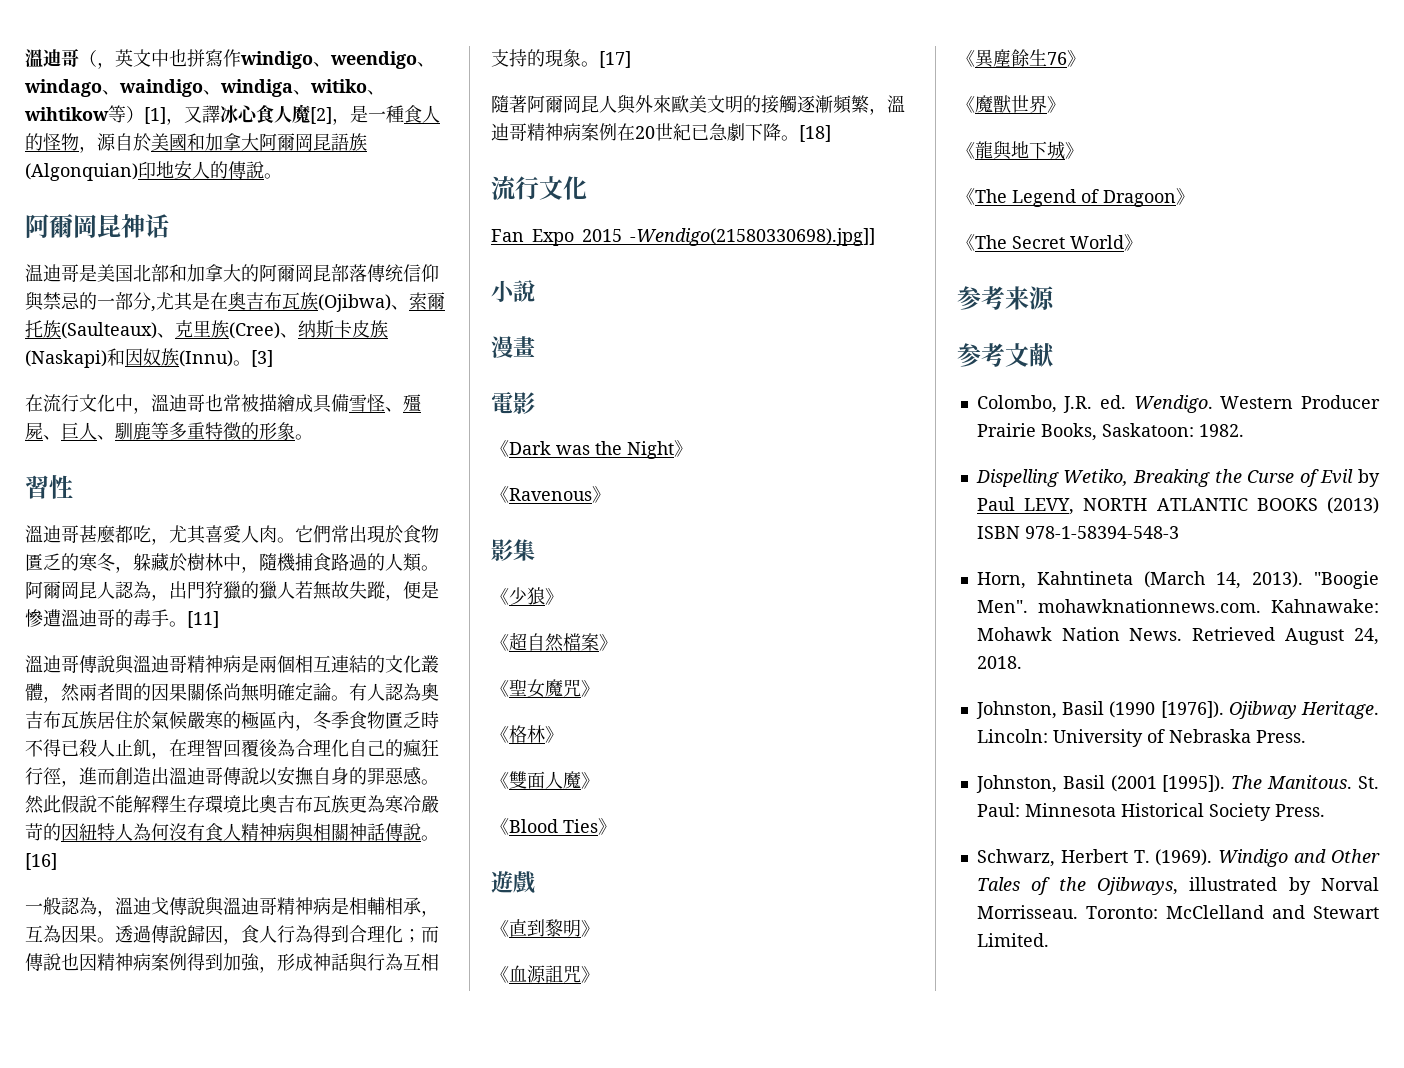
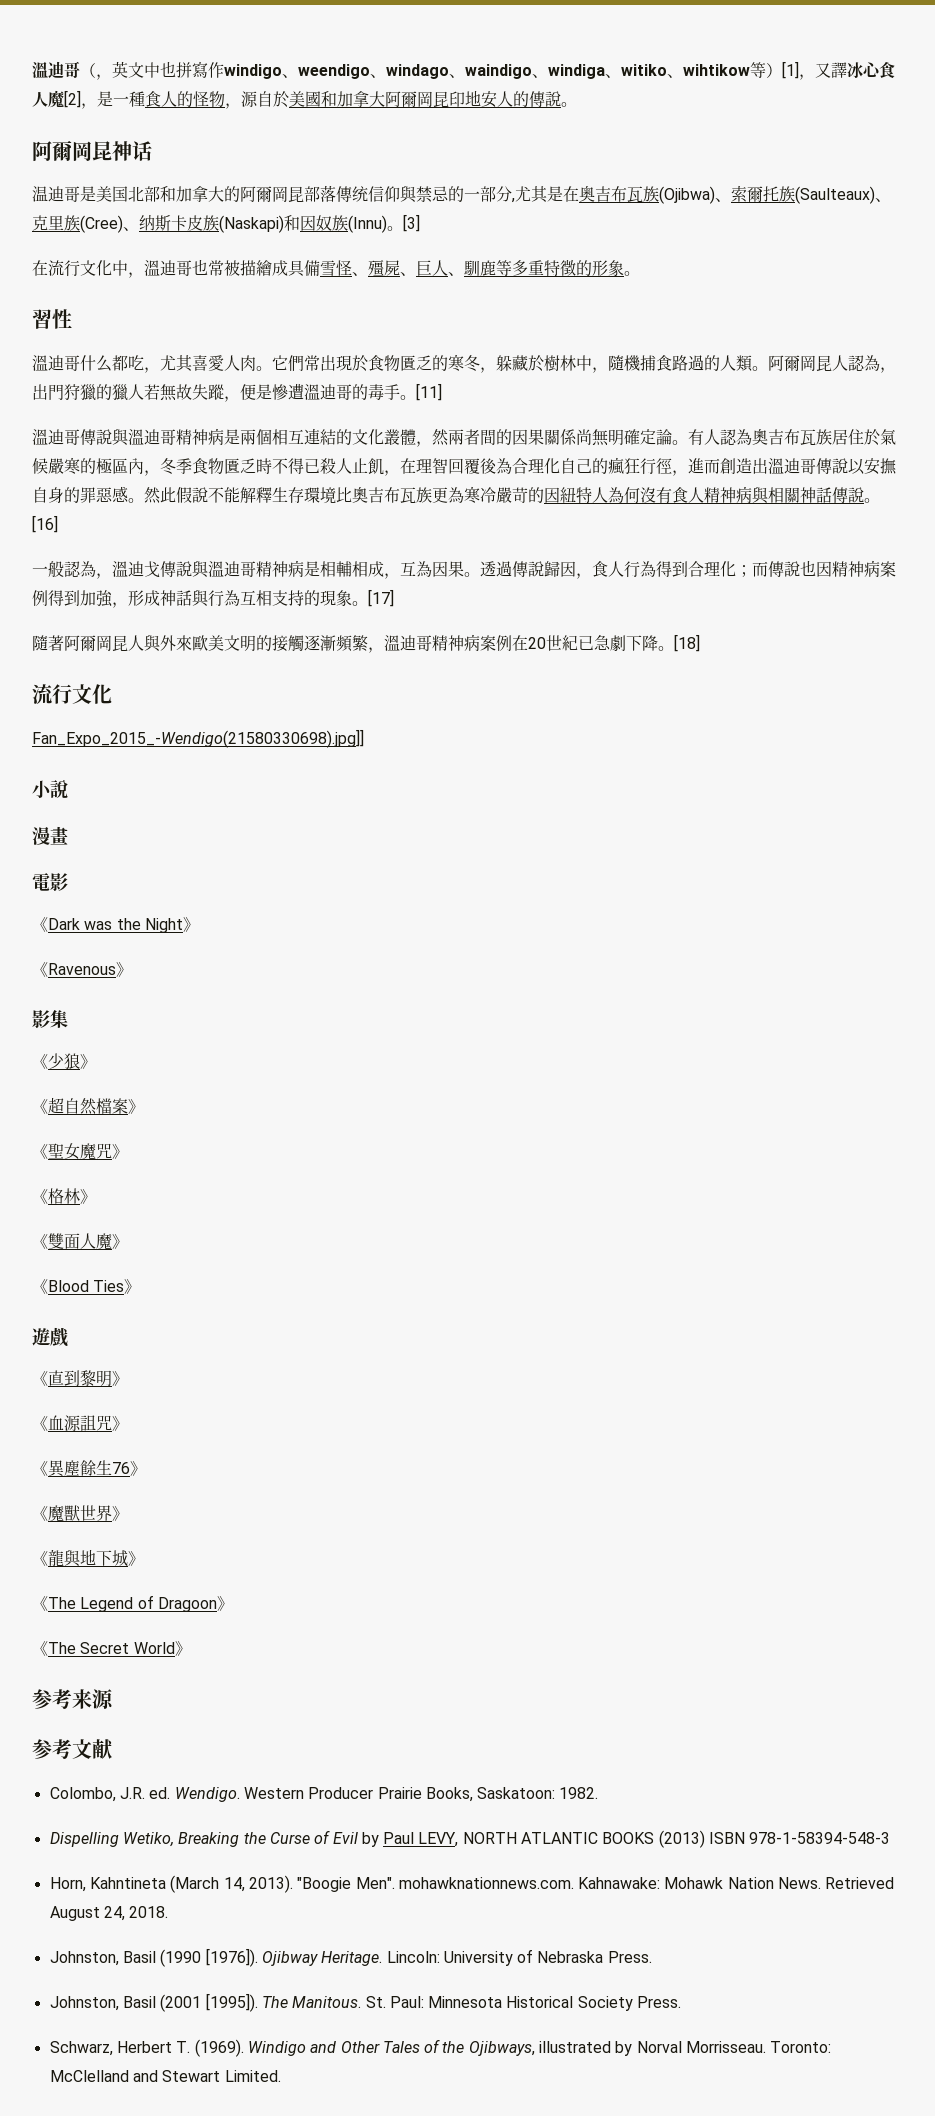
[331,133,367,151] [25,163,138,181] 語族(Algonquian) -> (449, 99) none
[79,525,115,544] 甚麼 -> [80,355,112,372] 什么
[403,897,421,915] 承 -> [368,561,384,577] 成

